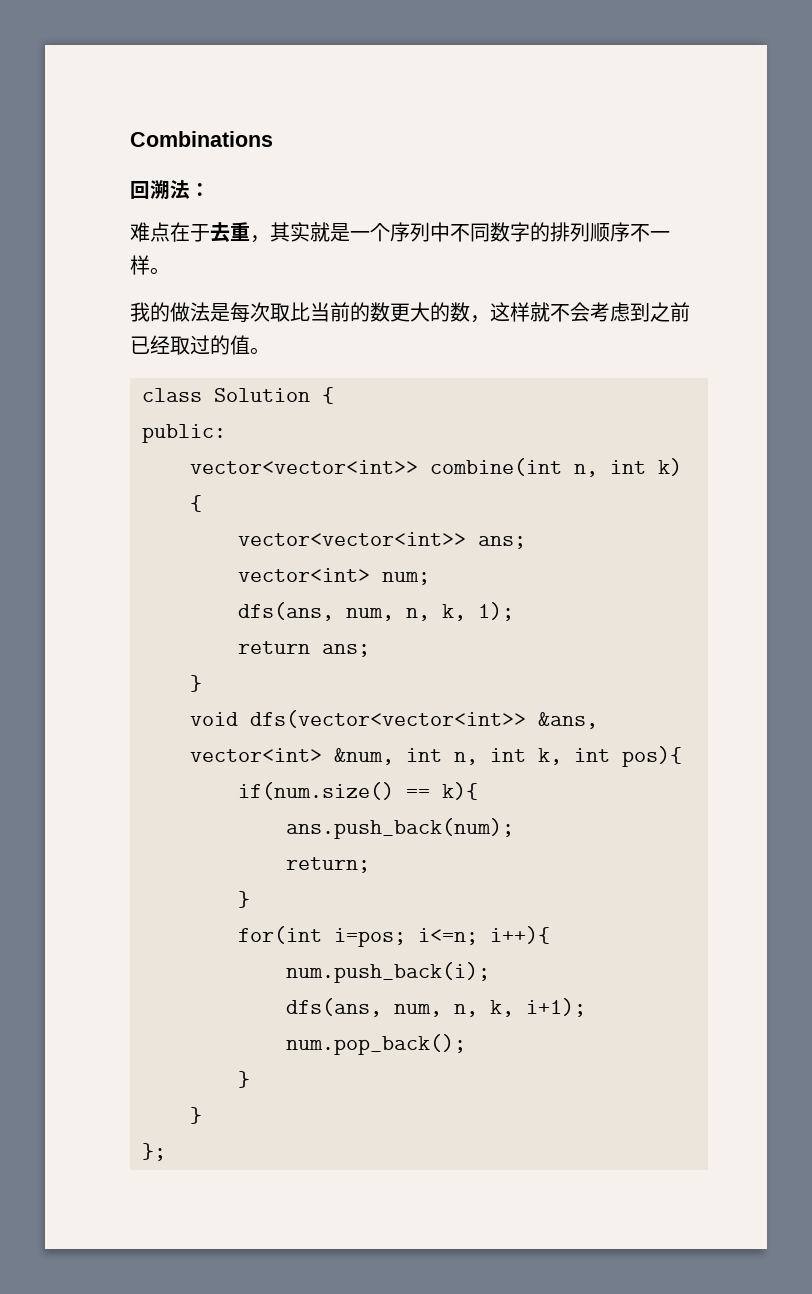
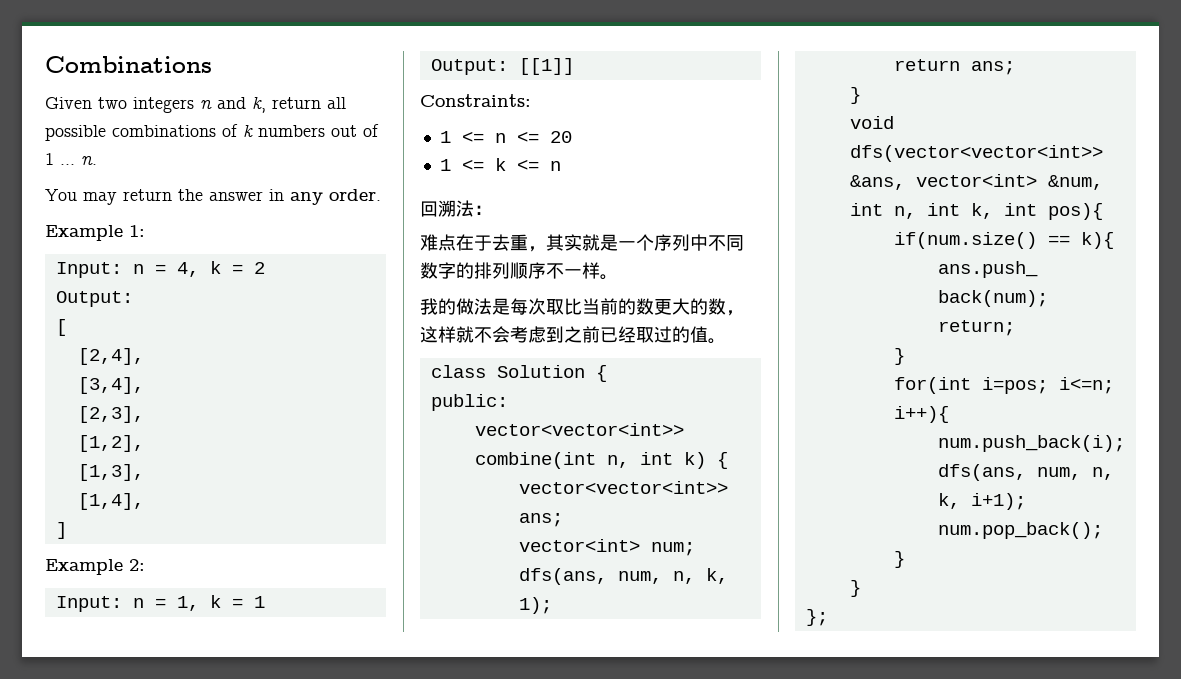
(273, 139) none -> [45,97,346,113] [45,124,379,141] [45,153,97,165] [45,189,381,205] [45,225,145,241] [55,261,265,278] [55,291,133,307] [55,319,67,336] [77,348,144,365] [77,377,144,394] [77,406,144,423] [77,435,144,452] [77,464,144,481] [77,493,144,510] [55,522,67,539] [45,559,145,575] [55,595,265,612] [430,58,574,75] [420,94,531,107] [439,131,572,143] [439,158,561,171] // Given two integers n and k, return all possible combinations of k numbers out of 1 ... n. // You may return the answer in any order. // Example 1: // Input: n = 4, k = 2 // Output: // [ // [2,4], // [3,4], // [2,3], // [1,2], // [1,3], // [1,4], // ] // Example 2: // Input: n = 1, k = 1 // Output: [[1]] // Constraints: // 1 <= n <= 20 // 1 <= k <= n

